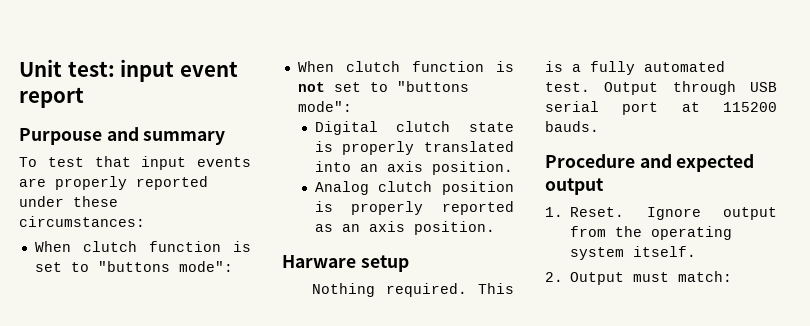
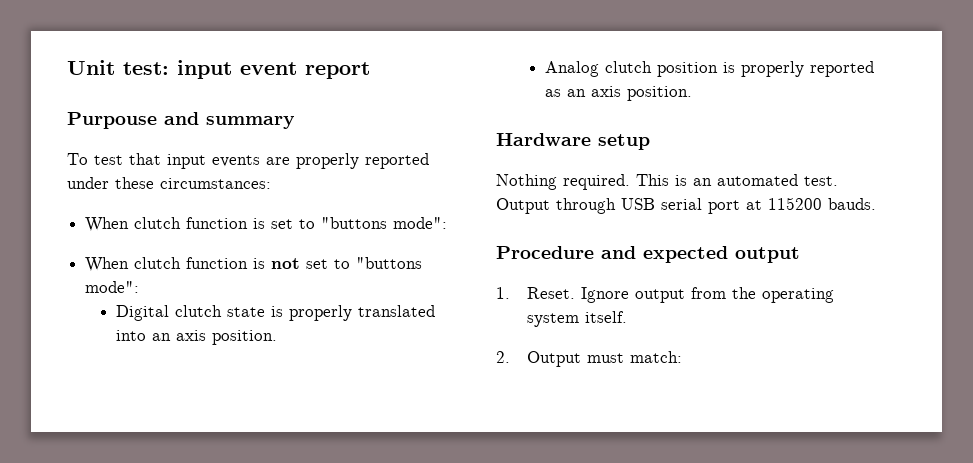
[282,255,356,268] Harware -> [496,133,591,146] Hardware
[572,61,635,75] a fully -> [693,178,712,186] an

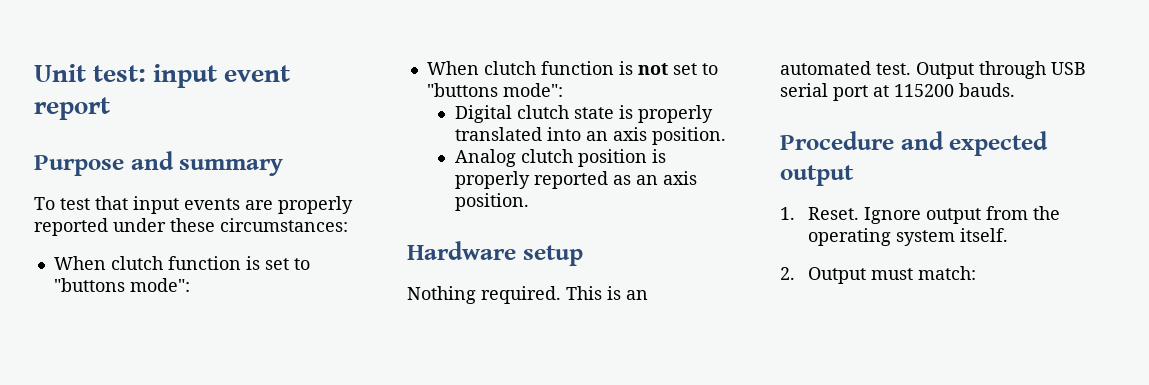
[67,112,157,129] Purpouse -> [34,155,124,176] Purpose

